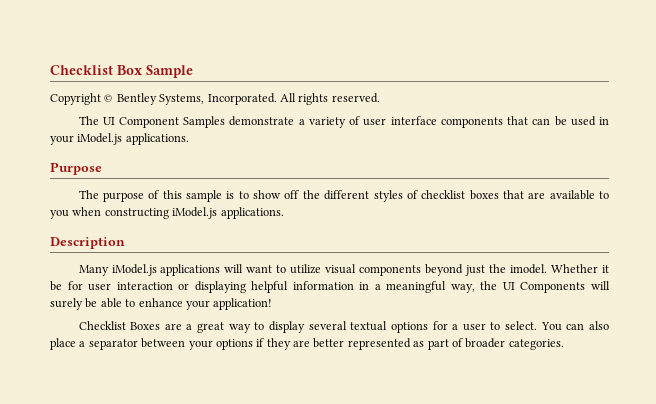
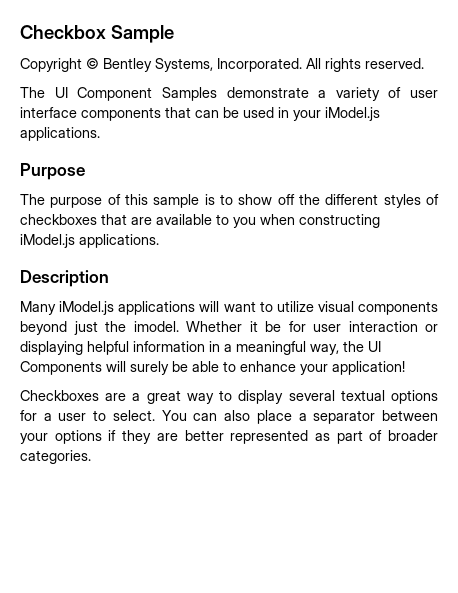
[50,65,142,75] Checklist Box -> [20,25,106,39] Checkbox
[421,190,499,200] checklist boxes -> [20,214,97,225] checkboxes
[78,321,161,330] Checklist Boxes -> [20,390,99,401] Checkboxes

